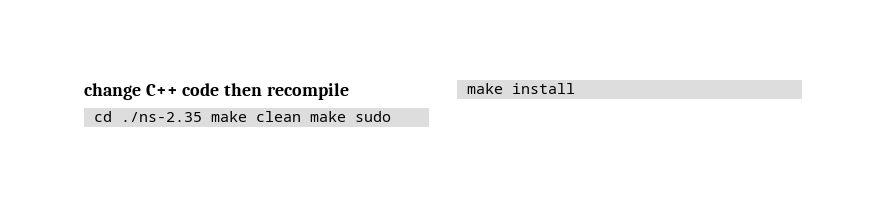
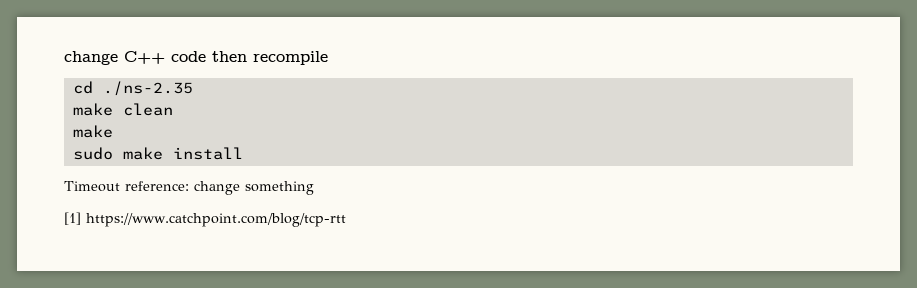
(202, 117) none -> (193, 88) //
[309,111,346,122] make -> [72,125,113,138] // make //
(575, 88) none -> [64,181,314,195] [64,212,346,227] // Timeout reference: change something // [1] https://www.catchpoint.com/blog/tcp-rtt

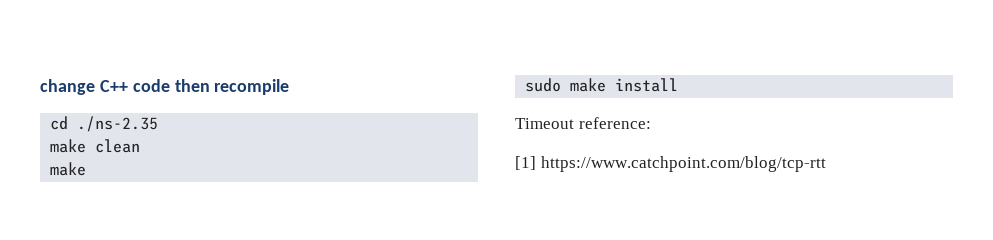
[194,181,314,195] change something -> (651, 123) none

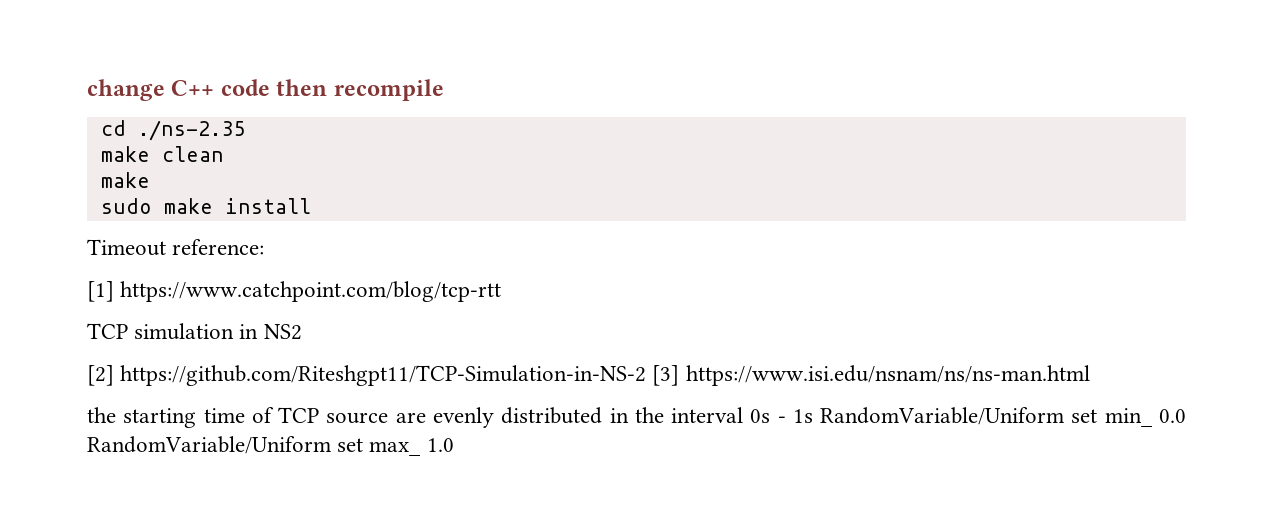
(826, 164) none -> [87,323,302,340] [87,365,1090,386] [87,407,1187,428] [87,436,454,456] // TCP simulation in NS2 // [2] https://github.com/Riteshgpt11/TCP-Simulation-in-NS-2 [3] https://www.isi.edu/nsnam/ns/ns-man.html // the starting time of TCP source are evenly distributed in the interval 0s - 1s RandomVariable/Uniform set min_ 0.0 RandomVariable/Uniform set max_ 1.0

